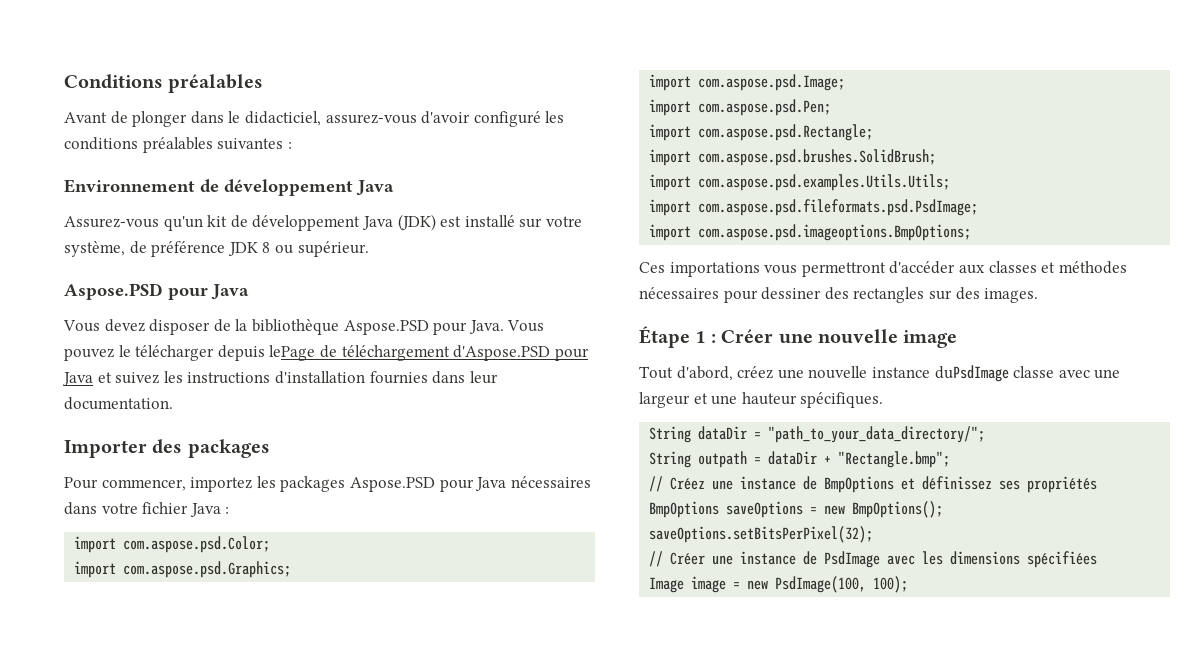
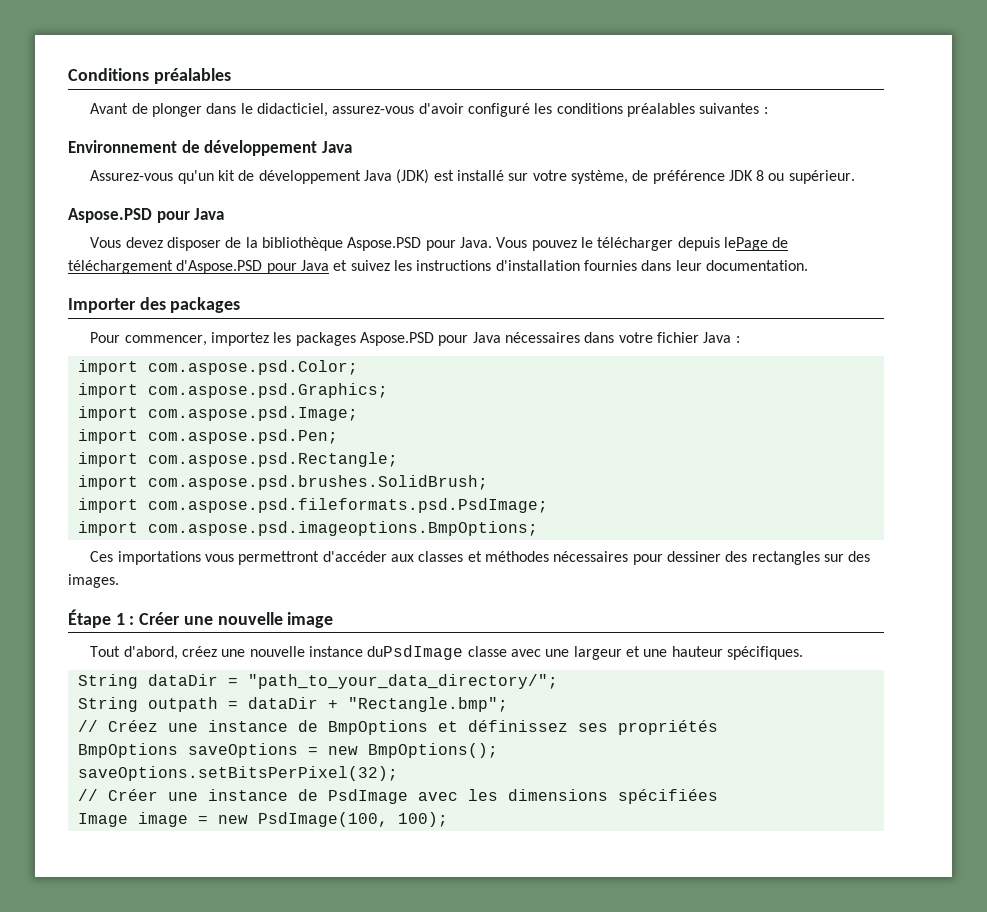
[649,174,951,191] // import com.aspose.psd.examples.Utils.Utils; -> (488, 482) none

